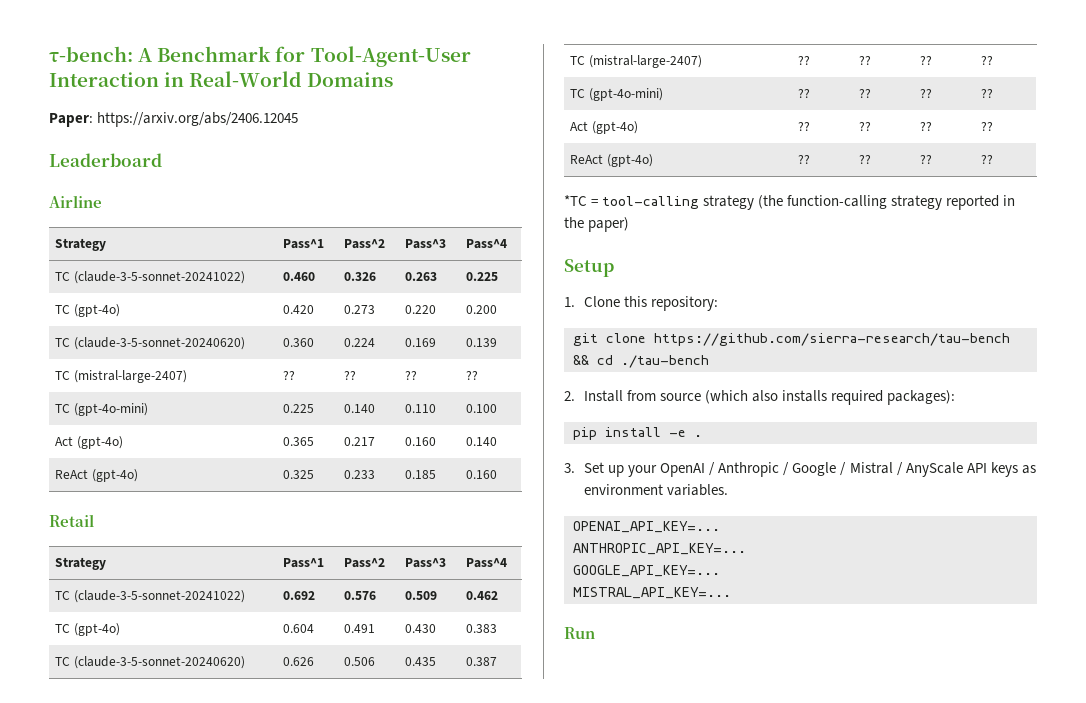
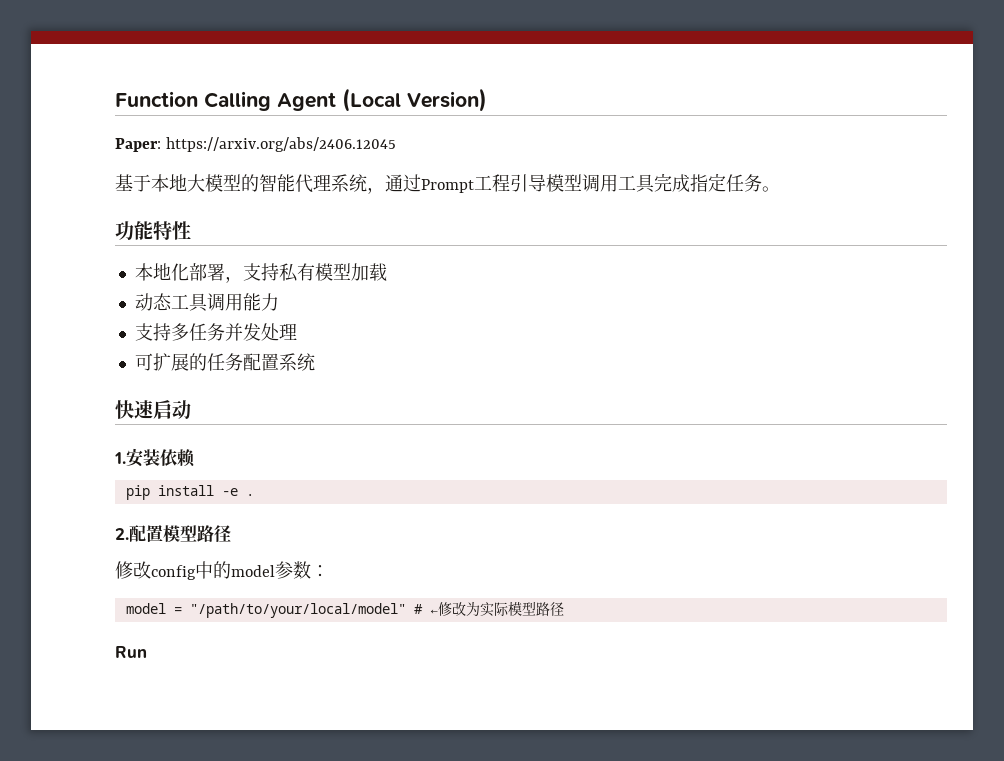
[49,46,471,67] [49,71,394,87] [49,112,299,127] [49,153,162,167] [49,195,102,208] [55,238,107,251] [283,239,325,249] [344,239,386,249] [405,239,447,249] [466,239,508,249] [55,271,245,284] [283,272,316,281] [344,272,377,281] [405,272,438,281] [466,272,499,281] [55,304,120,317] [283,305,315,314] [344,305,376,314] [405,305,437,314] [466,305,498,314] [55,337,245,350] [283,338,315,347] [344,338,376,347] [405,338,437,347] [466,338,498,347] [55,370,187,383] [283,371,296,380] [344,371,357,380] [405,371,418,380] [466,371,479,380] [55,403,148,416] [283,404,315,413] [344,404,376,413] [405,404,437,413] [466,404,498,413] [55,436,123,449] [283,437,315,446] [344,437,376,446] [405,437,437,446] [466,437,498,446] [55,469,138,482] [283,470,315,479] [344,470,376,479] [405,470,437,479] [466,470,498,479] [49,514,94,527] [55,557,107,570] [283,558,325,568] [344,558,386,568] [405,558,447,568] [466,558,508,568] [55,590,245,603] [283,591,316,600] [344,591,377,600] [405,591,438,600] [466,591,499,600] [55,623,120,636] [283,624,315,633] [344,624,376,633] [405,624,437,633] [466,624,498,633] [55,656,245,669] [283,657,315,666] [344,657,376,666] [405,657,437,666] [466,657,498,666] [570,55,702,68] [798,56,811,65] [859,56,872,65] [920,56,933,65] [981,56,994,65] [570,88,663,101] [798,89,811,98] [859,89,872,98] [920,89,933,98] [981,89,994,98] [570,121,638,134] [798,122,811,131] [859,122,872,131] [920,122,933,131] [981,122,994,131] [570,154,653,167] [798,155,811,164] [859,155,872,164] [920,155,933,164] [981,155,994,164] [564,195,1016,210] [564,217,630,232] [564,259,614,277] [564,296,719,311] [573,333,1010,346] [573,355,709,368] [564,390,956,405] [573,427,702,440] [564,462,1036,477] [584,484,729,496] [573,521,720,533] [573,543,746,555] [573,565,720,577] [573,587,731,599] τ-bench: A Benchmark for Tool-Agent-User Interaction in Real-World Domains // Paper: https://arxiv.org/abs/2406.12045 // Leaderboard // Airline // Strategy | Pass^1 | Pass^2 | Pass^3 | Pass^4 // TC (claude-3-5-sonnet-20241022) | 0.460 | 0.326 | 0.263 | 0.225 // TC (gpt-4o) | 0.420 | 0.273 | 0.220 | 0.200 // TC (claude-3-5-sonnet-20240620) | 0.360 | 0.224 | 0.169 | 0.139 // TC (mistral-large-2407) | ?? | ?? | ?? | ?? // TC (gpt-4o-mini) | 0.225 | 0.140 | 0.110 | 0.100 // Act (gpt-4o) | 0.365 | 0.217 | 0.160 | 0.140 // ReAct (gpt-4o) | 0.325 | 0.233 | 0.185 | 0.160 // Retail // Strategy | Pass^1 | Pass^2 | Pass^3 | Pass^4 // TC (claude-3-5-sonnet-20241022) | 0.692 | 0.576 | 0.509 | 0.462 // TC (gpt-4o) | 0.604 | 0.491 | 0.430 | 0.383 // TC (claude-3-5-sonnet-20240620) | 0.626 | 0.506 | 0.435 | 0.387 // TC (mistral-large-2407) | ?? | ?? | ?? | ?? // TC (gpt-4o-mini) | ?? | ?? | ?? | ?? // Act (gpt-4o) | ?? | ?? | ?? | ?? // ReAct (gpt-4o) | ?? | ?? | ?? | ?? // *TC = tool-calling strategy (the function-calling strategy reported in the paper) // Setup // 1. Clone this repository: // git clone https://github.com/sierra-research/tau-bench && cd ./tau-bench // 2. Install from source (which also installs required packages): // pip install -e . // 3. Set up your OpenAI / Anthropic / Google / Mistral / AnyScale API keys as environment variables. // OPENAI_API_KEY=... // ANTHROPIC_API_KEY=... // GOOGLE_API_KEY=... // MISTRAL_API_KEY=... -> [115,88,487,112] [115,137,396,152] [115,173,780,194] [115,221,191,240] [134,263,387,283] [134,293,279,312] [134,323,297,341] [134,353,315,371] [115,400,191,419] [114,448,195,467] [125,485,254,500] [115,525,231,542] [115,561,329,580] [125,601,564,618] Function Calling Agent (Local Version) // Paper: https://arxiv.org/abs/2406.12045 // 基于本地大模型的智能代理系统，通过Prompt工程引导模型调用工具完成指定任务。 // 功能特性 // 本地化部署，支持私有模型加载 // 动态工具调用能力 // 支持多任务并发处理 // 可扩展的任务配置系统 // 快速启动 // 1.安装依赖 // pip install -e . // 2.配置模型路径 // 修改config中的model参数： // model = "/path/to/your/local/model" # ←修改为实际模型路径

